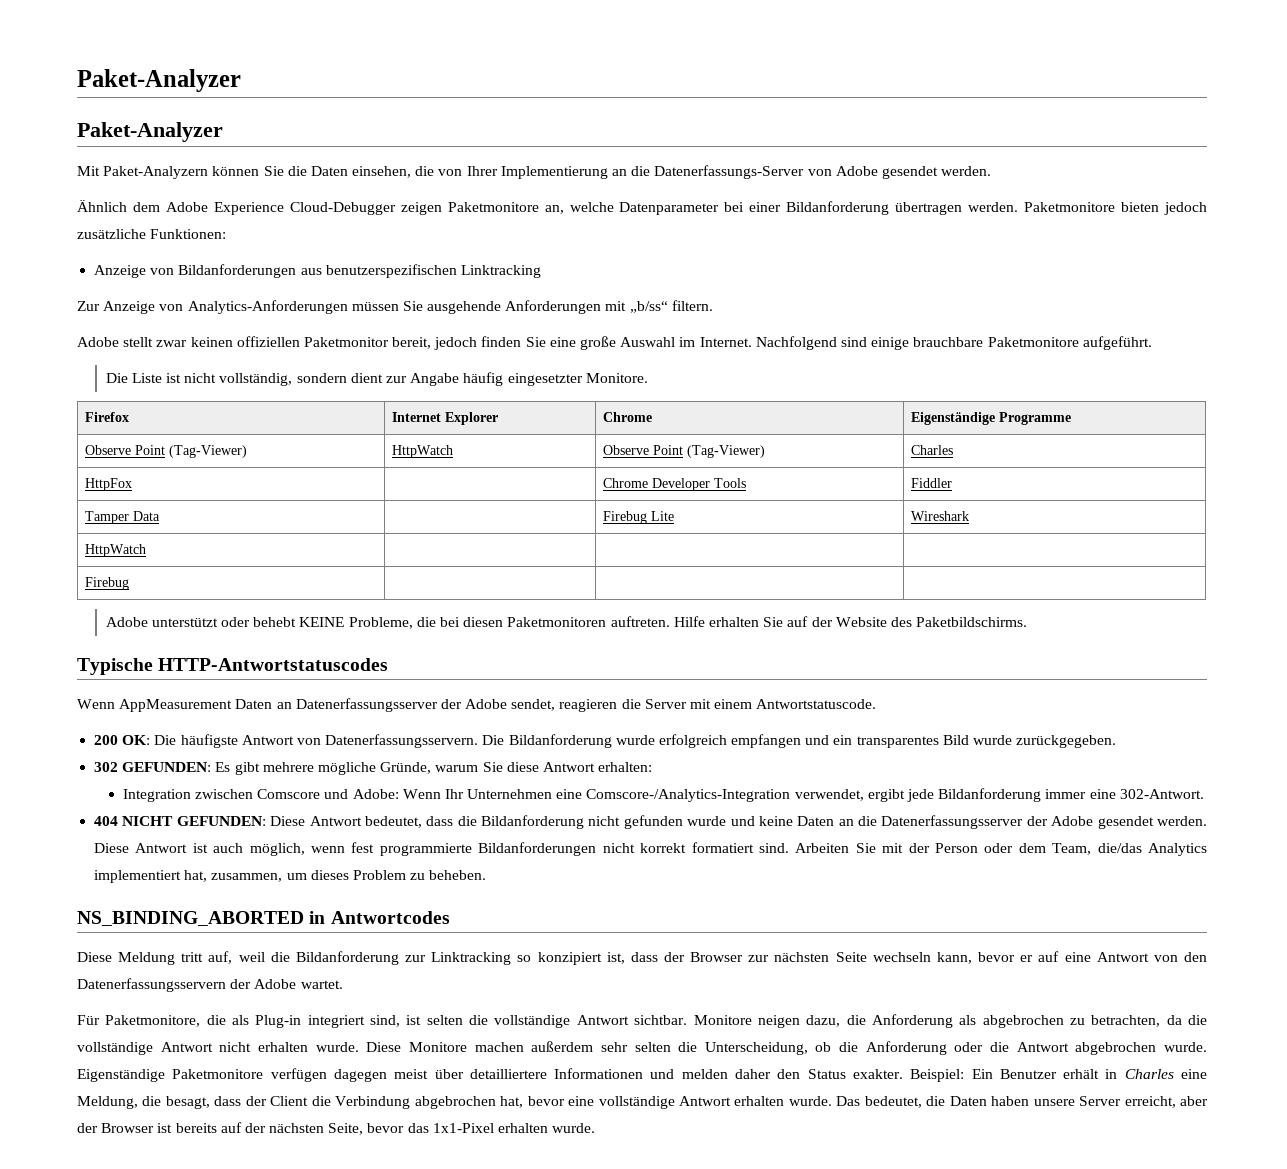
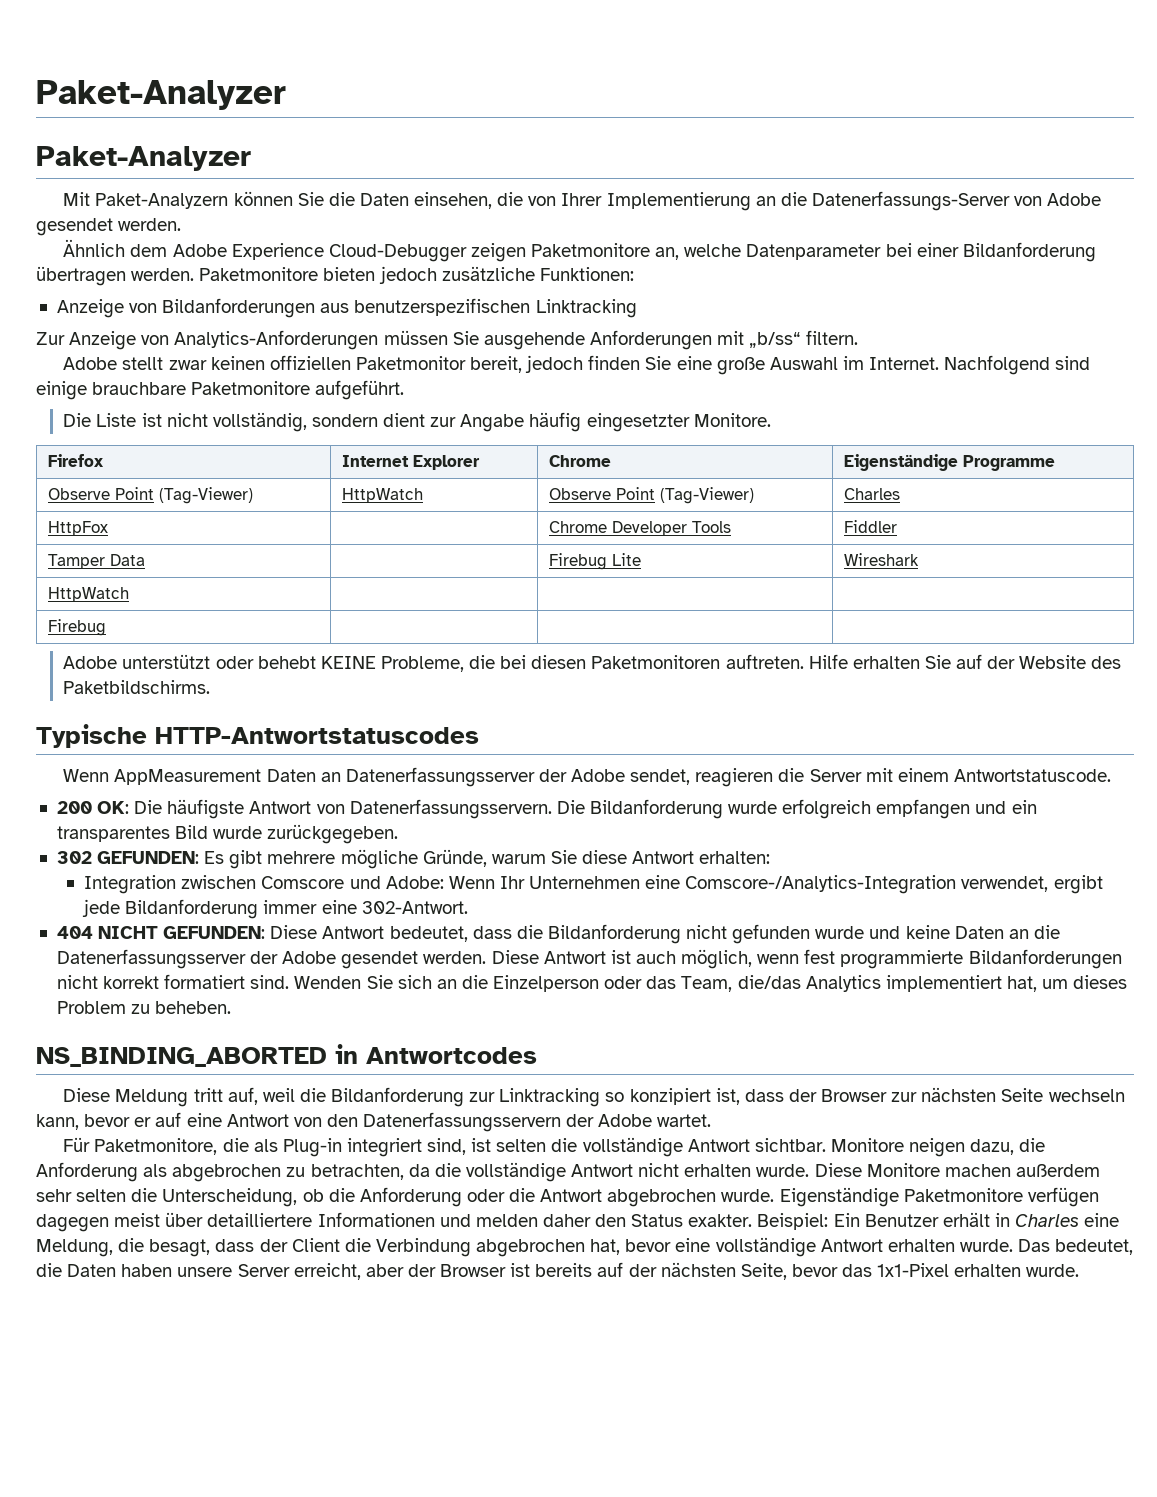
[795,843,1046,853] Arbeiten Sie mit der Person oder dem -> [294,975,677,992] Wenden Sie sich an die Einzelperson oder das
[211,873,283,882] zusammen, -> (1037, 984) none

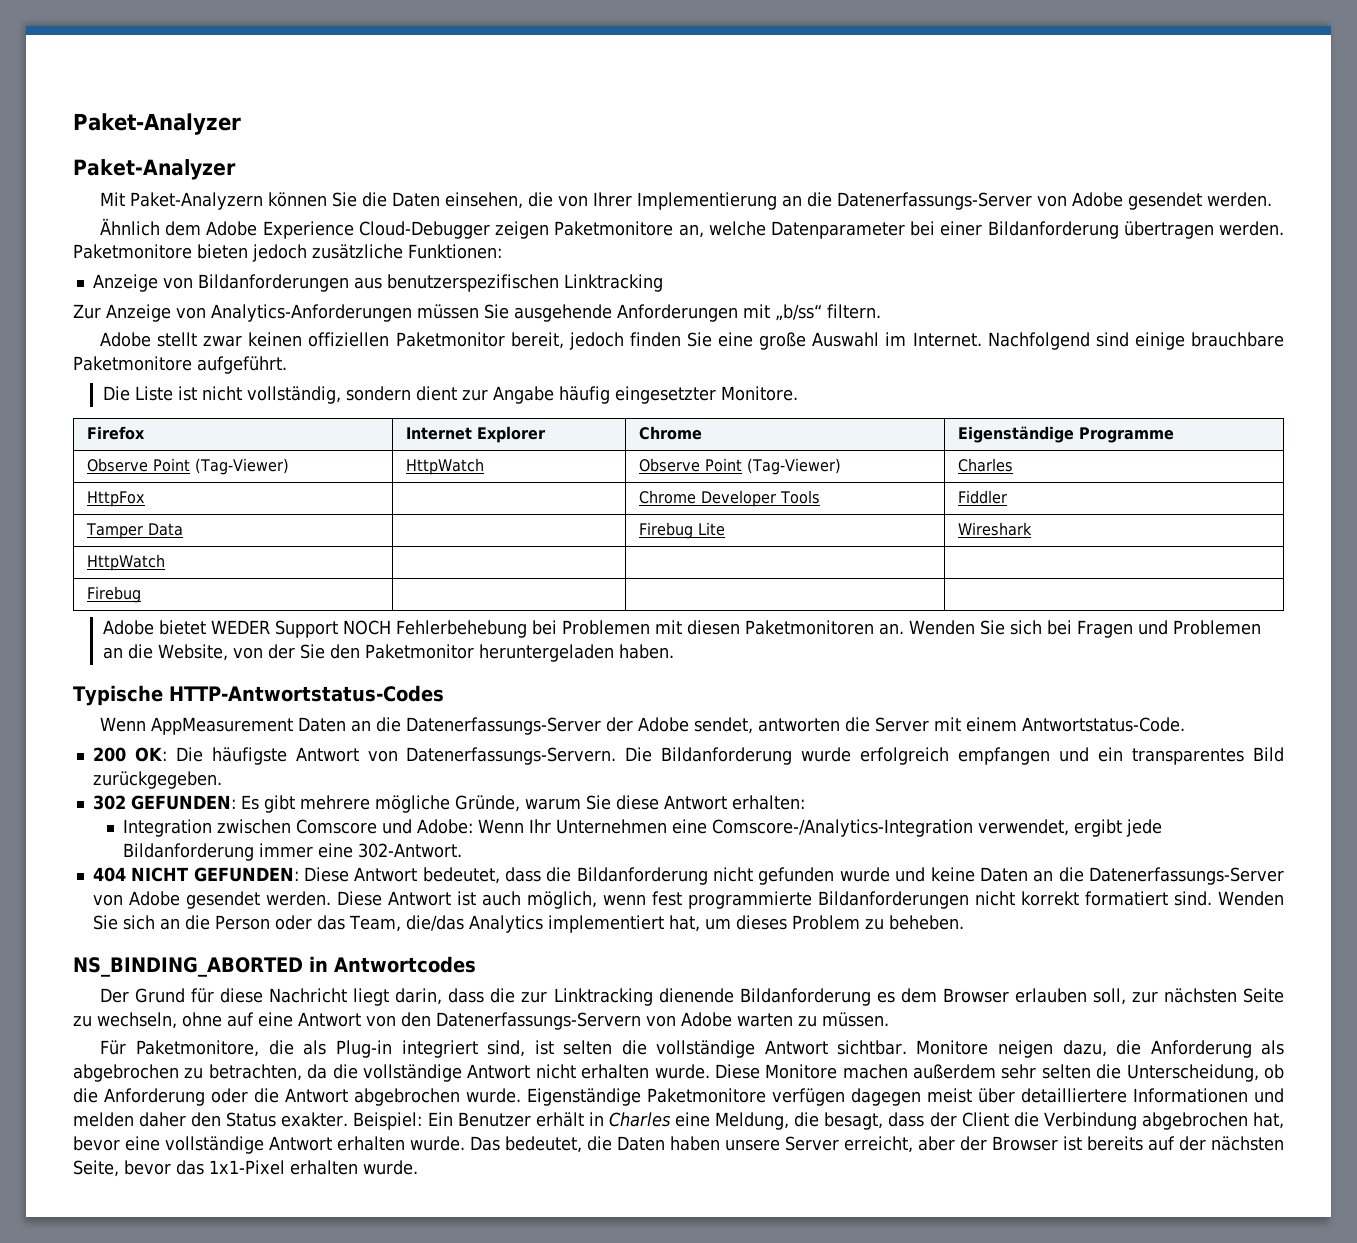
[122,654,1122,672] [63,680,211,694] unterstützt oder behebt KEINE Probleme, die bei diesen Paketmonitoren auftreten. Hilfe erhalten Sie auf der Website des Paketbildschirms. -> [159,620,1262,638] [103,644,675,662] bietet WEDER Support NOCH Fehlerbehebung bei Problemen mit diesen Paketmonitoren an. Wenden Sie sich bei Fragen und Problemen an die Website, von der Sie den Paketmonitor heruntergeladen haben.
[155,727,479,744] HTTP-Antwortstatuscodes -> [168,685,444,702] HTTP-Antwortstatus-Codes
[345,767,535,787] Datenerfassungsserver -> [375,717,601,735] die Datenerfassungs-Server
[695,768,774,787] reagieren -> [757,718,840,732] antworten
[953,769,1111,782] Antwortstatuscode. -> [1021,717,1185,732] Antwortstatus-Code.
[349,799,552,819] Datenerfassungsservern. -> [406,747,617,765] Datenerfassungs-Servern.
[213,826,263,839] wurde -> (1285, 754) none
[56,949,279,969] Datenerfassungsserver der -> [1089,867,1284,885] [92,894,123,906] Datenerfassungs-Server von
[493,975,600,992] Einzelperson -> [214,915,270,930] Person
[63,1087,1125,1107] [36,1114,152,1130] Diese Meldung tritt auf, weil die Bildanforderung zur Linktracking so konzipiert ist, dass der Browser zur nächsten Seite wechseln kann, bevor er -> [100,988,1284,1006] [73,1012,222,1029] Der Grund für diese Nachricht liegt darin, dass die zur Linktracking dienende Bildanforderung es dem Browser erlauben soll, zur nächsten Seite zu wechseln, ohne
[363,1112,712,1132] Datenerfassungsservern der Adobe wartet. -> [436,1012,889,1030] Datenerfassungs-Servern von Adobe warten zu müssen.

